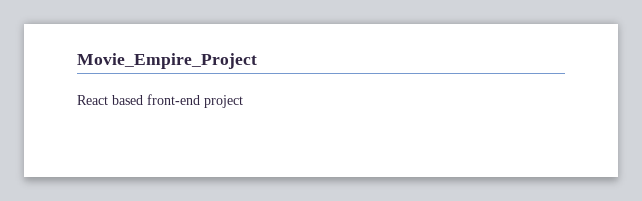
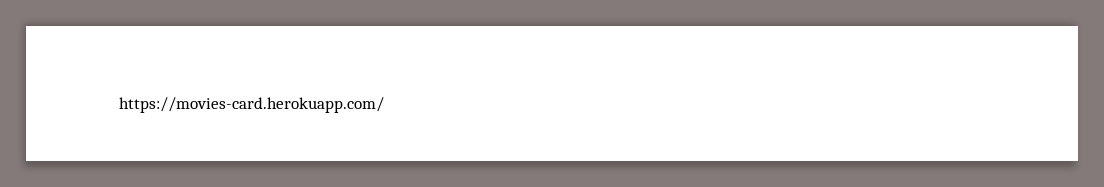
[77,53,257,69] [77,94,243,108] Movie_Empire_Project // React based front-end project -> [119,97,384,113] https://movies-card.herokuapp.com/

